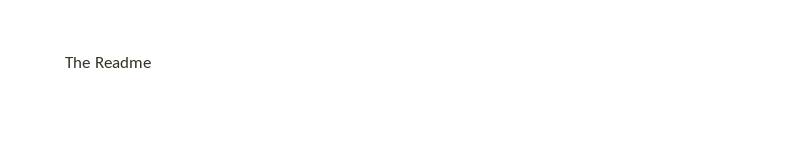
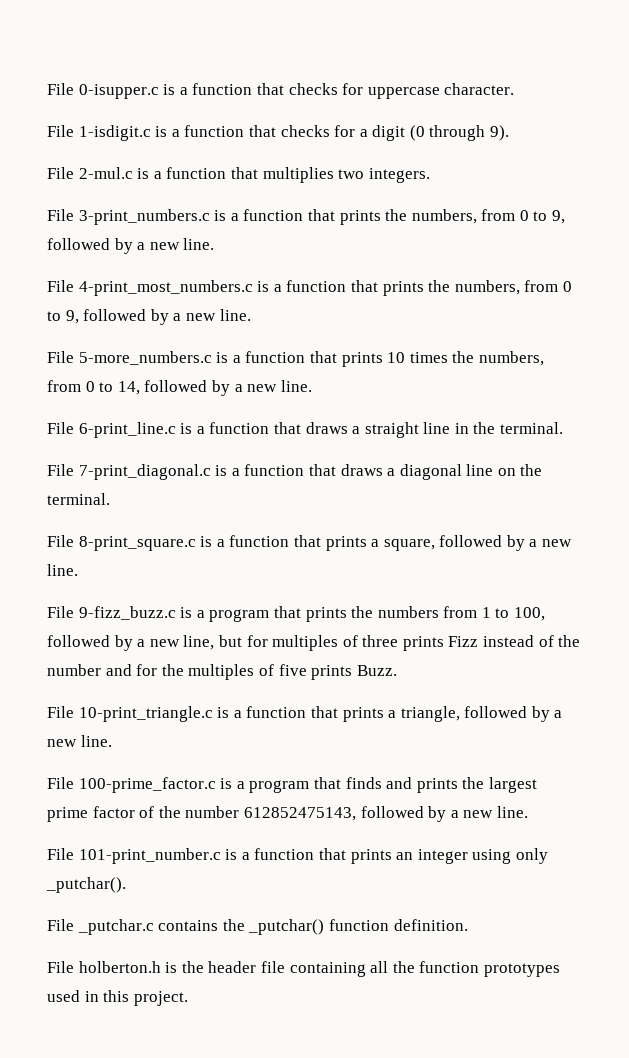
[65,57,151,68] The Readme -> [47,83,515,99] [47,125,510,141] [47,167,430,183] [47,209,566,225] [47,238,215,254] [47,280,572,296] [47,309,251,325] [47,351,544,367] [47,380,312,396] [47,422,564,438] [47,464,543,480] [47,493,110,505] [47,535,573,551] [47,564,78,576] [47,606,546,622] [47,635,581,651] [47,664,397,680] [47,706,563,722] [47,735,112,747] [47,777,537,793] [47,806,528,822] [47,848,548,864] [46,877,126,893] [47,919,468,935] [47,961,560,977] [47,990,188,1006] File 0-isupper.c is a function that checks for uppercase character. // File 1-isdigit.c is a function that checks for a digit (0 through 9). // File 2-mul.c is a function that multiplies two integers. // File 3-print_numbers.c is a function that prints the numbers, from 0 to 9, followed by a new line. // File 4-print_most_numbers.c is a function that prints the numbers, from 0 to 9, followed by a new line. // File 5-more_numbers.c is a function that prints 10 times the numbers, from 0 to 14, followed by a new line. // File 6-print_line.c is a function that draws a straight line in the terminal. // File 7-print_diagonal.c is a function that draws a diagonal line on the terminal. // File 8-print_square.c is a function that prints a square, followed by a new line. // File 9-fizz_buzz.c is a program that prints the numbers from 1 to 100, followed by a new line, but for multiples of three prints Fizz instead of the number and for the multiples of five prints Buzz. // File 10-print_triangle.c is a function that prints a triangle, followed by a new line. // File 100-prime_factor.c is a program that finds and prints the largest prime factor of the number 612852475143, followed by a new line. // File 101-print_number.c is a function that prints an integer using only _putchar(). // File _putchar.c contains the _putchar() function definition. // File holberton.h is the header file containing all the function prototypes used in this project.

